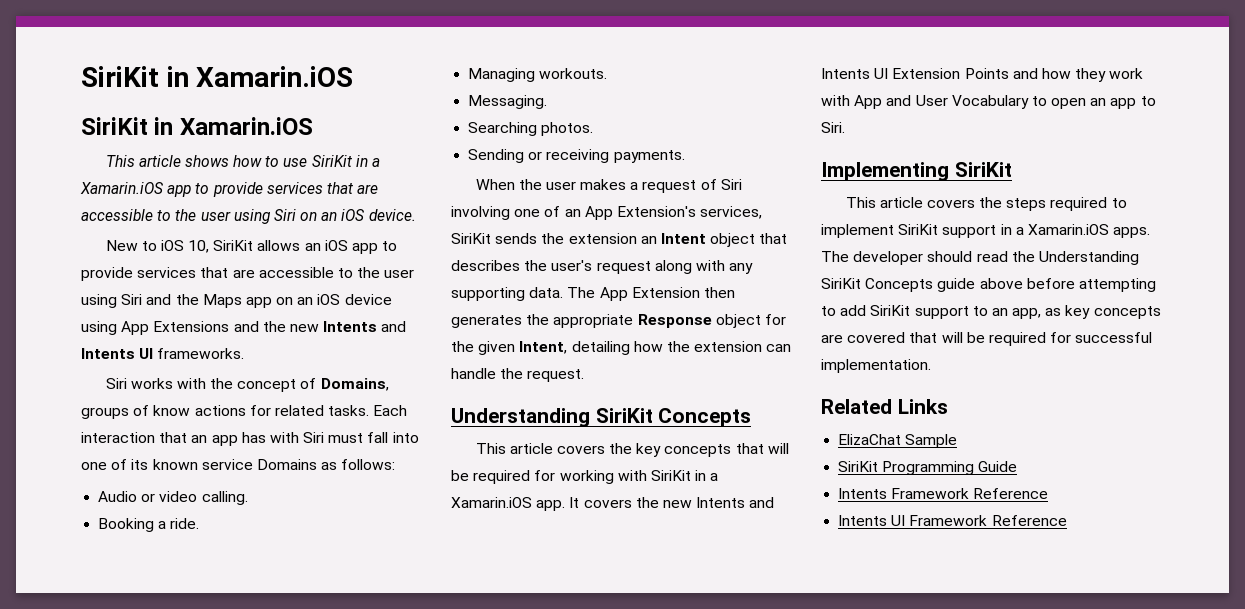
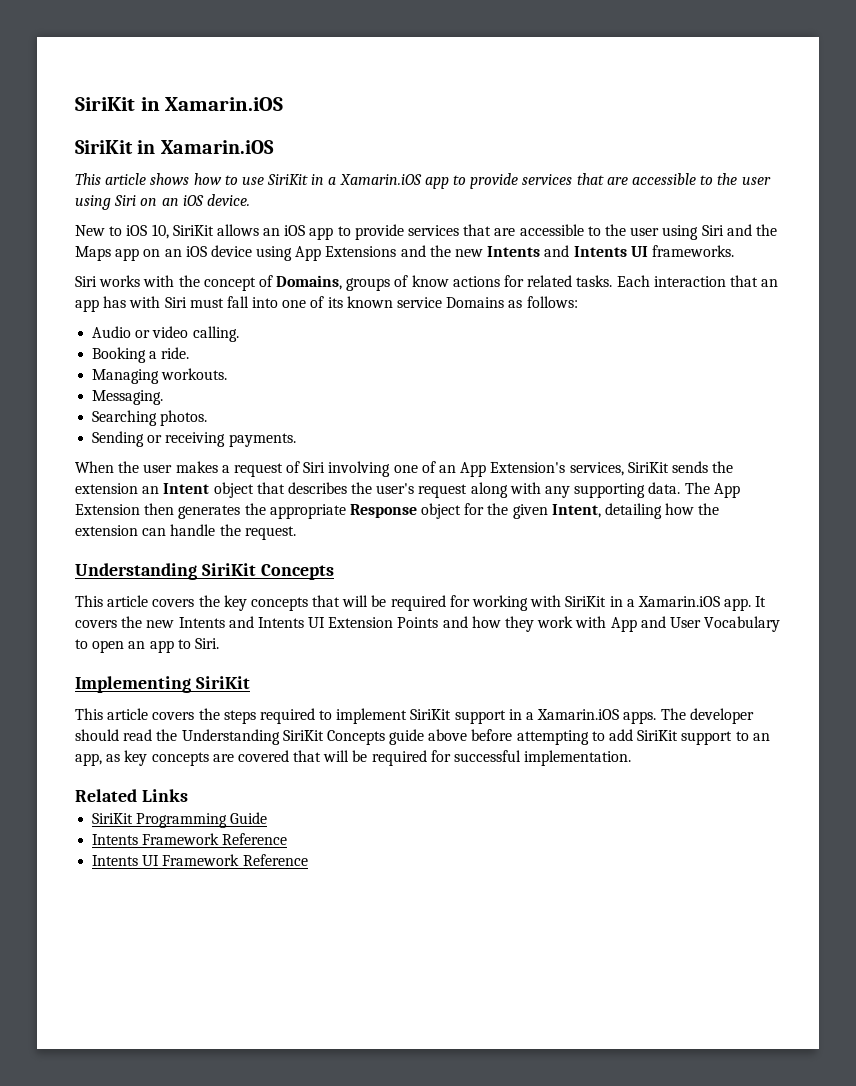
[838,434,958,448] // ElizaChat Sample -> (188, 795) none

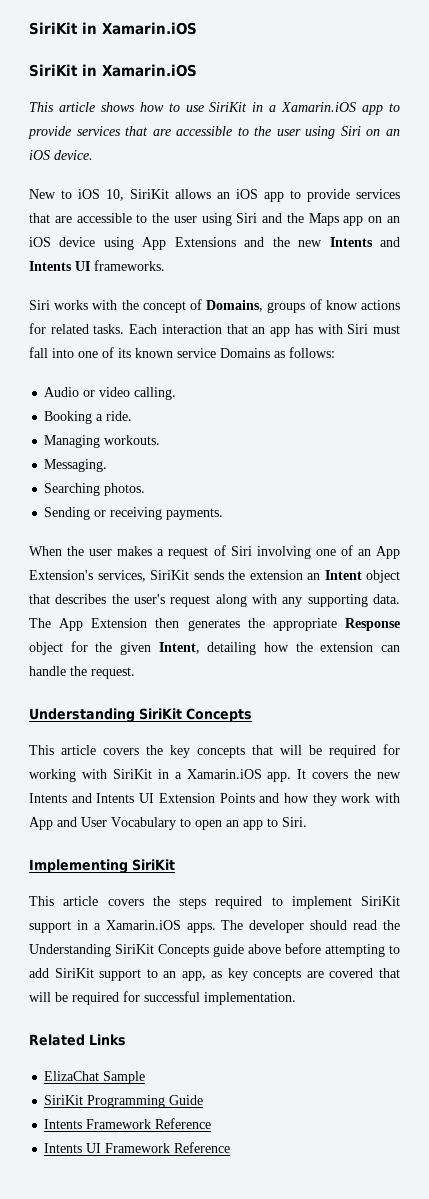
(188, 795) none -> [44,1071,146,1084] // ElizaChat Sample

